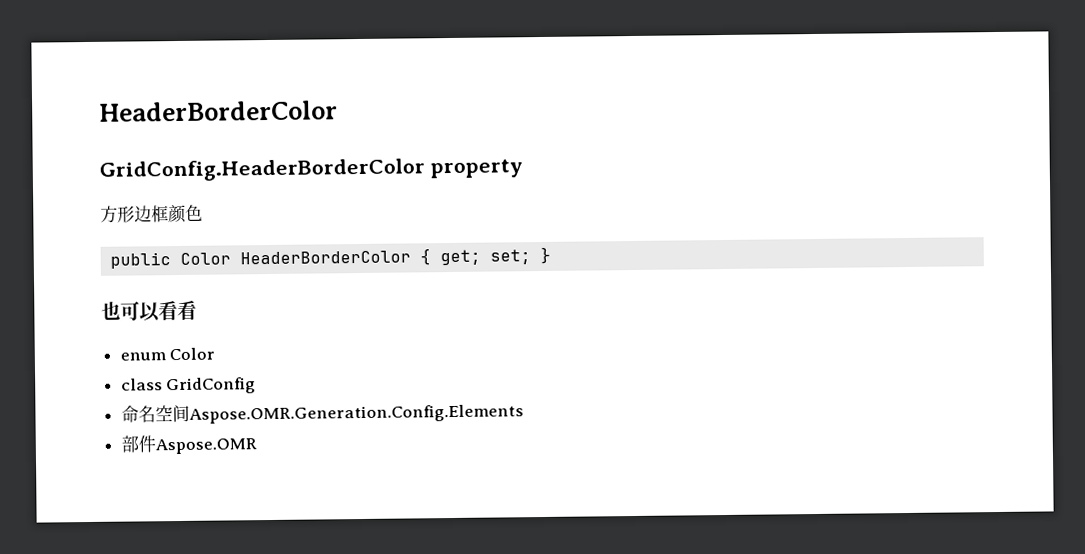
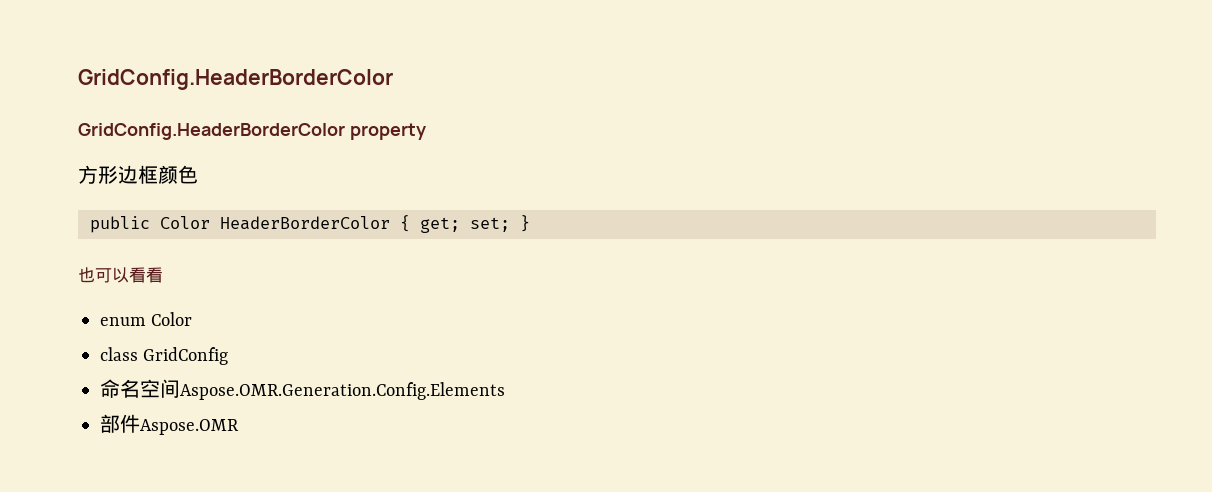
[99,100,338,122] HeaderBorderColor -> [78,69,393,90] GridConfig.HeaderBorderColor

